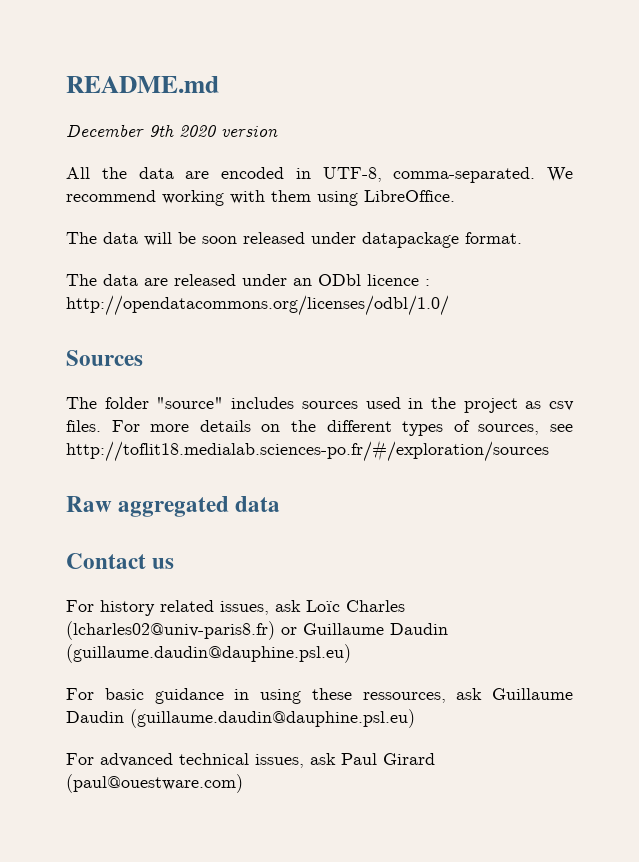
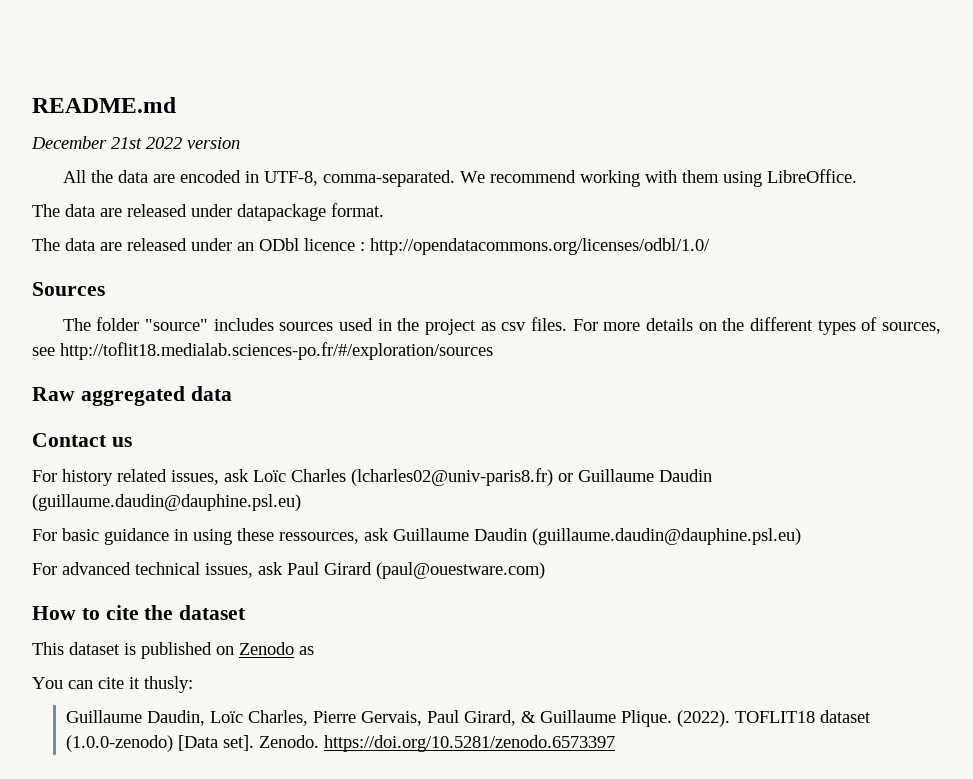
[149,124,216,137] 9th 2020 -> [111,137,182,149] 21st 2022
[144,232,237,246] will be soon -> [100,208,122,217] are
(243, 783) none -> [32,605,247,620] [32,642,314,659] [32,676,193,693] [65,710,871,727] [65,735,615,752] // How to cite the dataset // This dataset is published on Zenodo as // You can cite it thusly: // Guillaume Daudin, Loïc Charles, Pierre Gervais, Paul Girard, & Guillaume Plique. (2022). TOFLIT18 dataset (1.0.0-zenodo) [Data set]. Zenodo. https://doi.org/10.5281/zenodo.6573397

